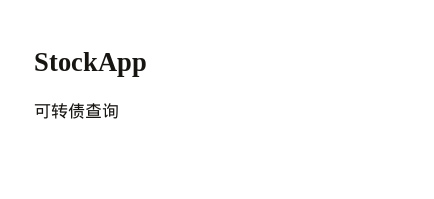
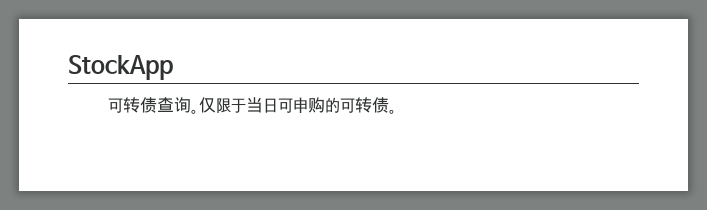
(119, 111) none -> [190,97,397,114] 。仅限于当日可申购的可转债。

